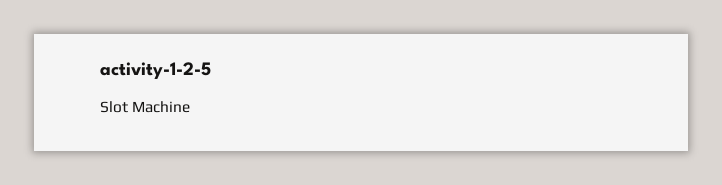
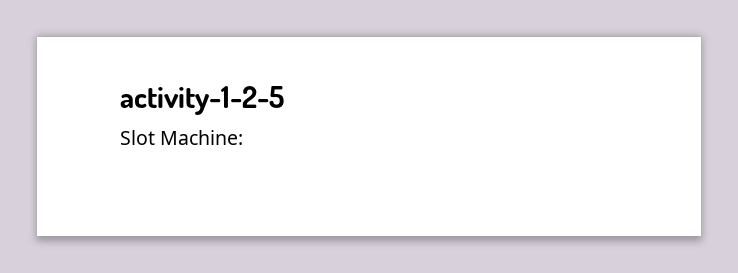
[132,101,191,113] Machine -> [160,130,244,145] Machine:

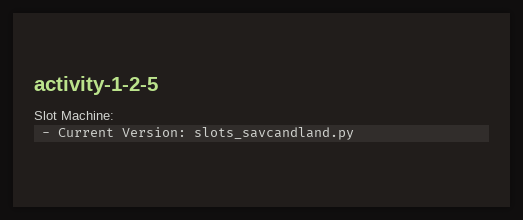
(244, 137) none -> [41,127,354,140] // - Current Version: slots_savcandland.py

